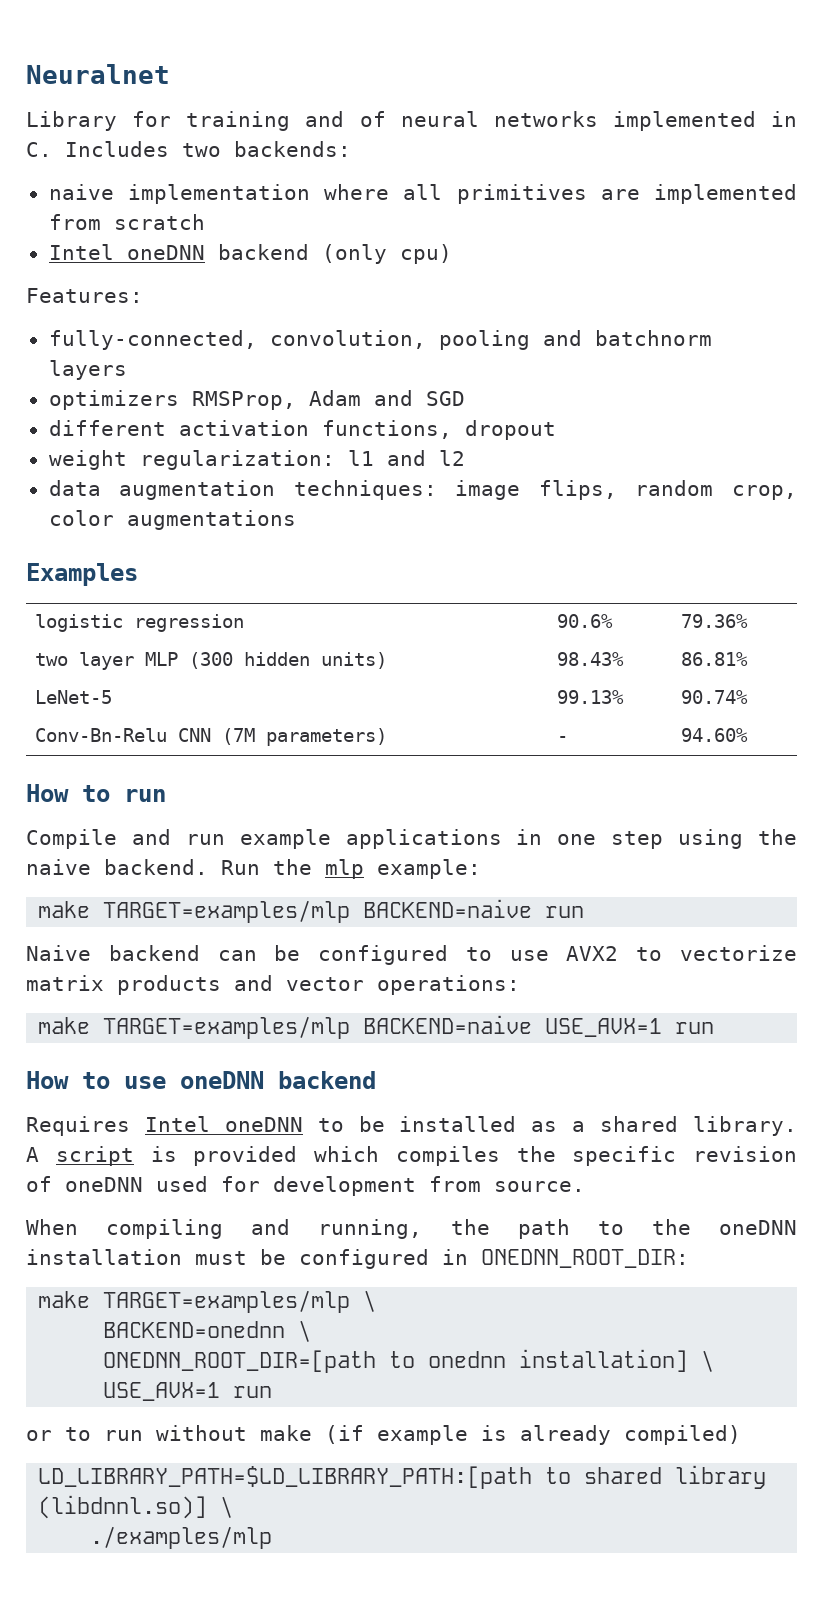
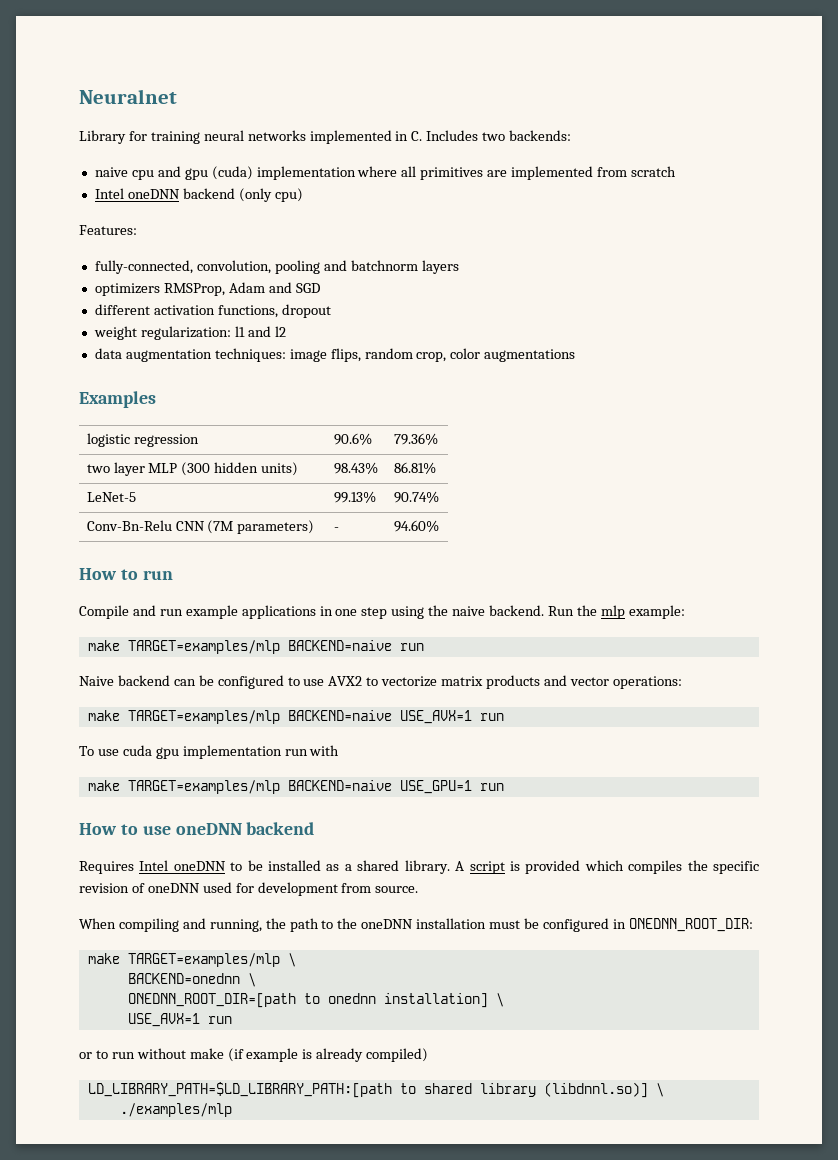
[305,111,386,127] and of -> (200, 137) none
(114, 192) none -> [131,166,253,180] cpu and gpu (cuda)
(715, 1028) none -> [79,745,340,759] [87,780,504,794] // To use cuda gpu implementation run with // make TARGET=examples/mlp BACKEND=naive USE_GPU=1 run

